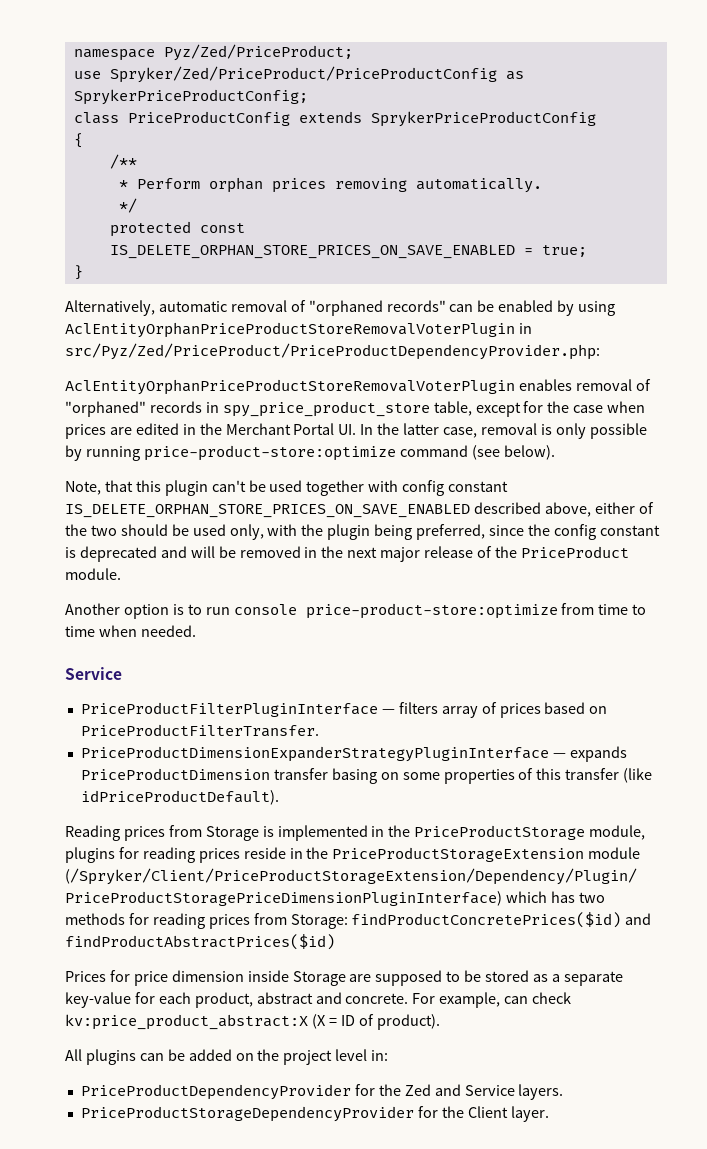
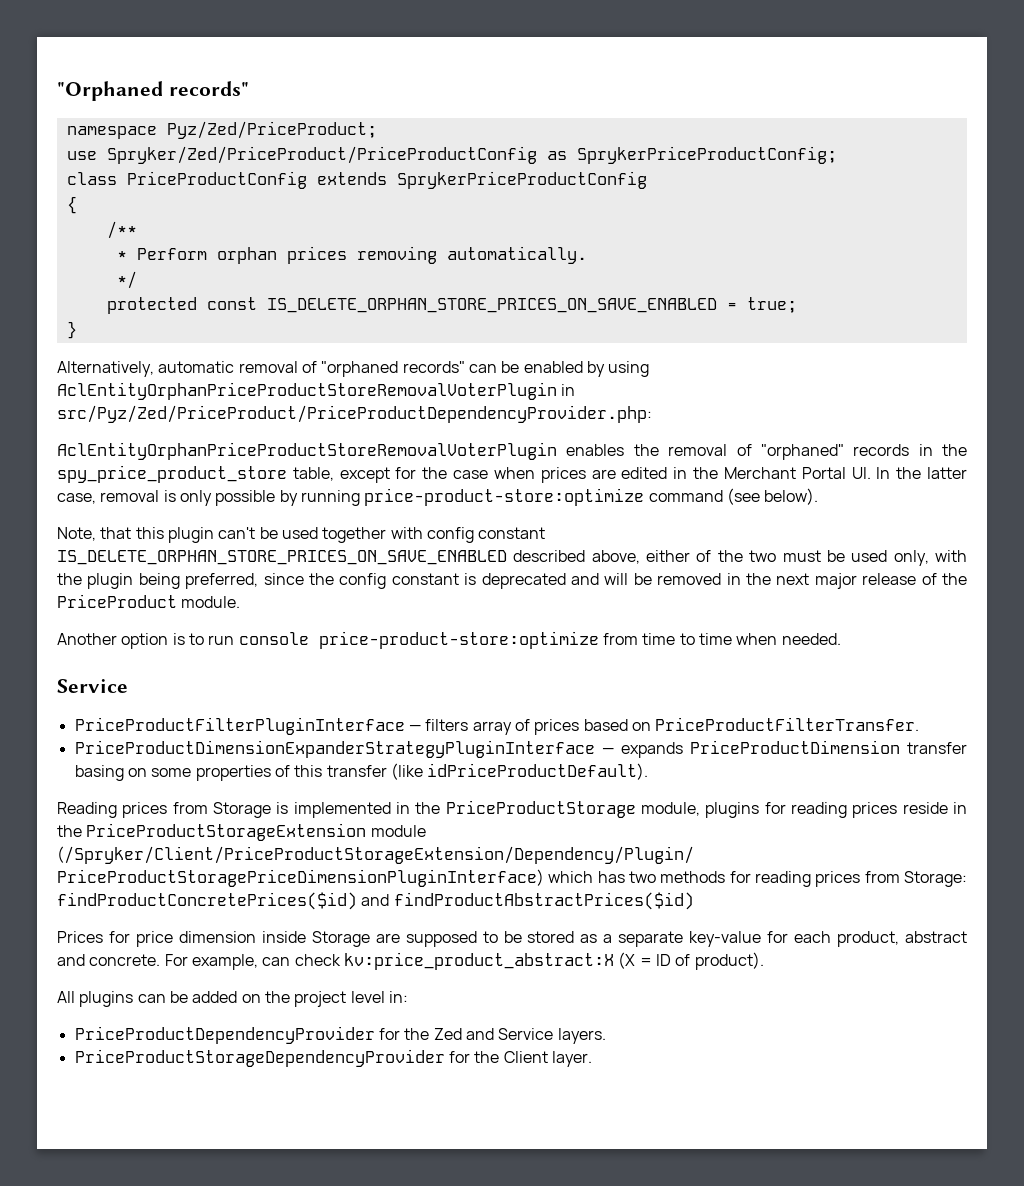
(73, 55) none -> [57,81,249,101] "Orphaned records" //
(572, 385) none -> [633,444,659,456] the
(219, 407) none -> [942,444,967,456] the
[120,524,168,536] should -> [782,550,821,562] must

